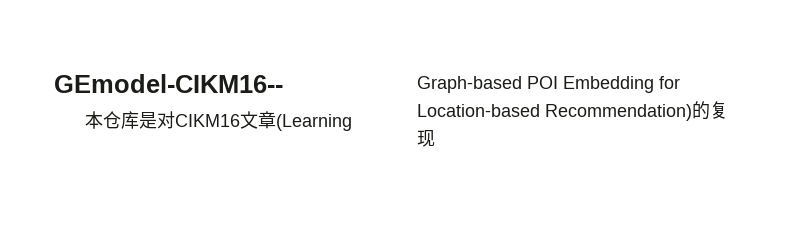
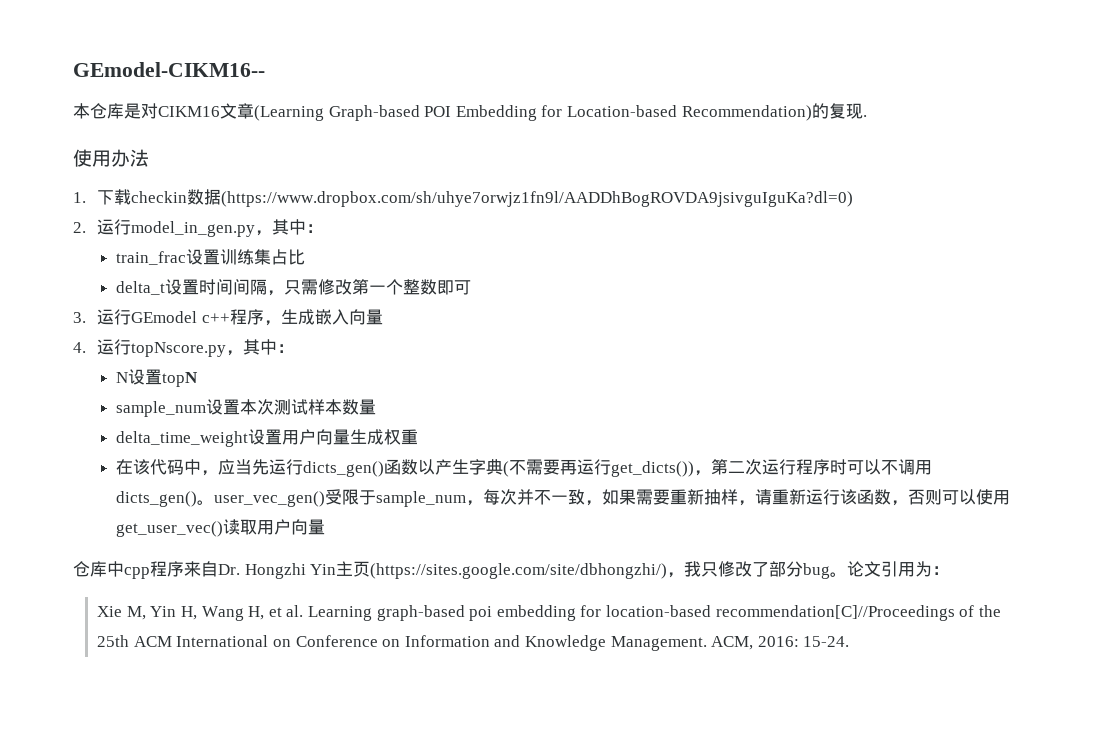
(435, 138) none -> [862,115,867,117] [73,149,149,167] [73,189,854,207] [73,219,324,237] [115,249,305,265] [115,279,471,296] [73,309,383,326] [73,339,295,357] [115,369,198,387] [115,399,376,417] [115,429,418,447] [115,459,932,477] [115,489,1010,507] [115,519,325,537] [73,561,950,579] [97,605,1001,621] [97,635,850,651] . // 使用办法 // 1.下载checkin数据(https://www.dropbox.com/sh/uhye7orwjz1fn9l/AADDhBogROVDA9jsivguIguKa?dl=0) // 2.运行model_in_gen.py，其中： // train_frac设置训练集占比 // delta_t设置时间间隔，只需修改第一个整数即可 // 3.运行GEmodel c++程序，生成嵌入向量 // 4.运行topNscore.py，其中： // N设置topN // sample_num设置本次测试样本数量 // delta_time_weight设置用户向量生成权重 // 在该代码中，应当先运行dicts_gen()函数以产生字典(不需要再运行get_dicts())，第二次运行程序时可以不调用dicts_gen()。user_vec_gen()受限于sample_num，每次并不一致，如果需要重新抽样，请重新运行该函数，否则可以使用get_user_vec()读取用户向量 // 仓库中cpp程序来自Dr. Hongzhi Yin主页(https://sites.google.com/site/dbhongzhi/)，我只修改了部分bug。论文引用为： // Xie M, Yin H, Wang H, et al. Learning graph-based poi embedding for location-based recommendation[C]//Proceedings of the 25th ACM International on Conference on Information and Knowledge Management. ACM, 2016: 15-24.

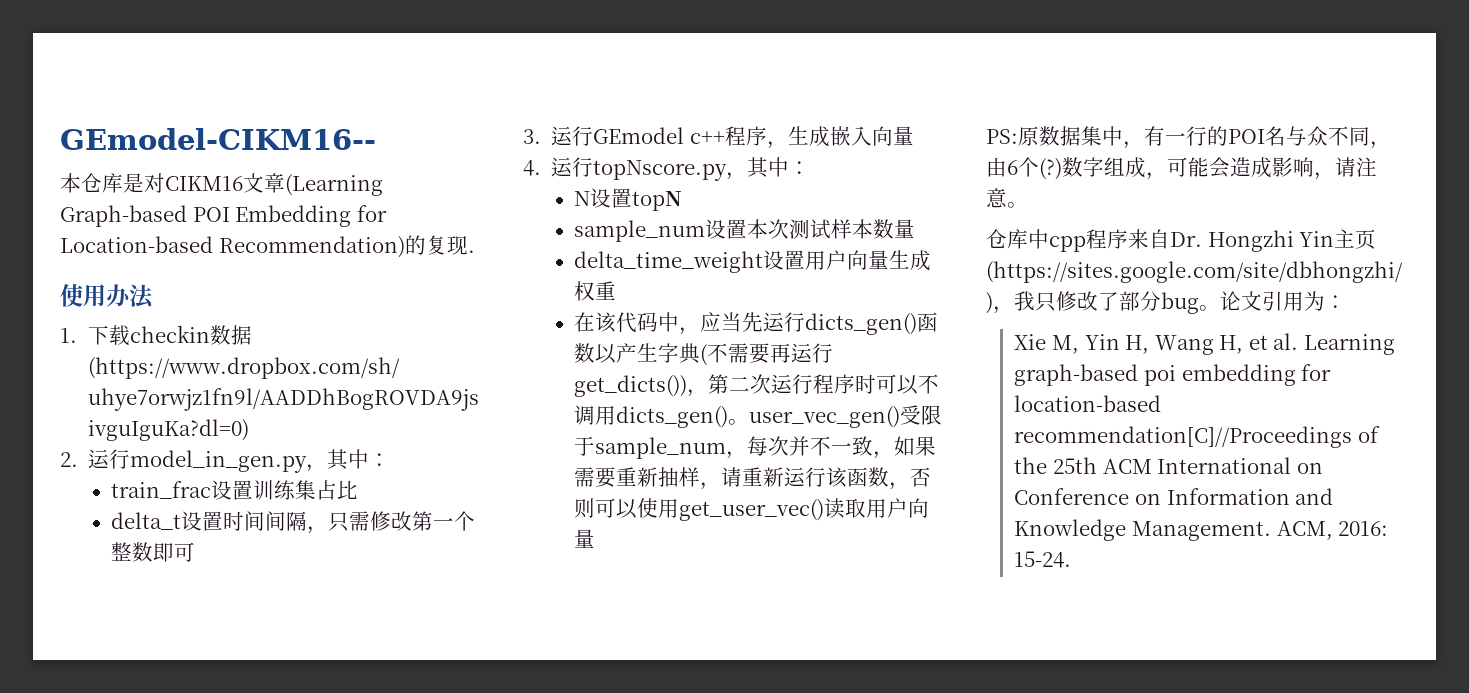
(325, 527) none -> [986,126,1391,149] [986,157,1377,180] [986,188,1028,208] // PS:原数据集中，有一行的POI名与众不同，由6个(?)数字组成，可能会造成影响，请注意。
[370,563,668,579] (https://sites.google.com/site/dbhongzhi/) -> [986,261,1403,283] [986,292,993,314] (https://sites.google.com/site/dbhongzhi/ )

